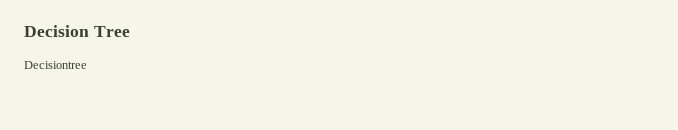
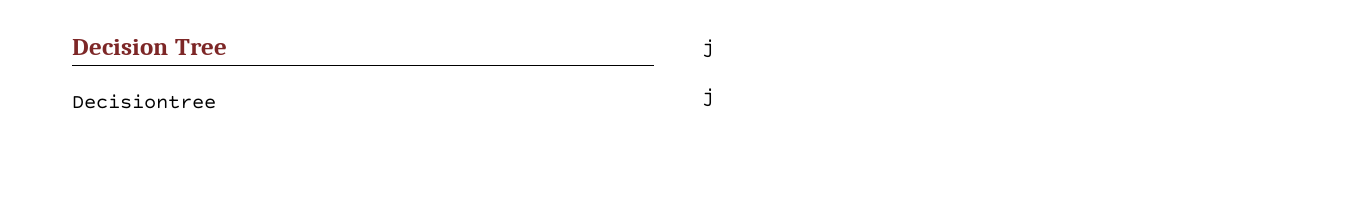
(87, 65) none -> [702,39,714,58] [702,88,714,107] // j // j

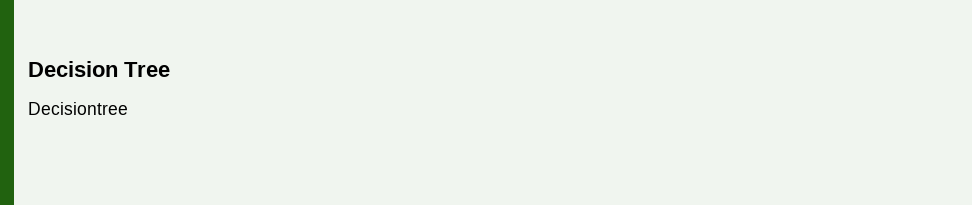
[702,39,714,58] [702,88,714,107] // j // j -> (128, 108) none

